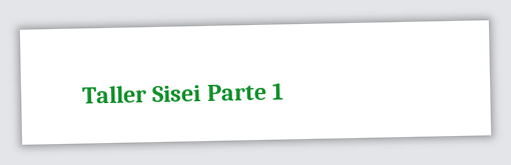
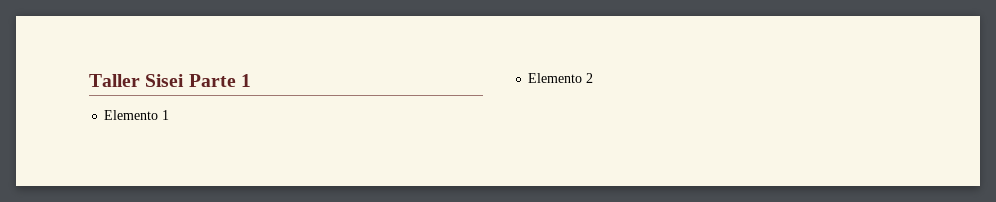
(285, 91) none -> [104,110,170,120] [528,73,594,83] // Elemento 1 // Elemento 2

